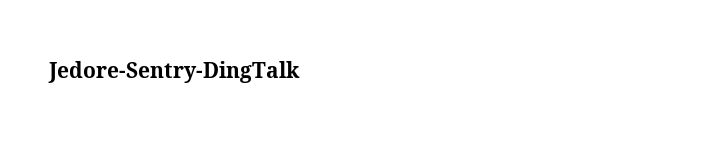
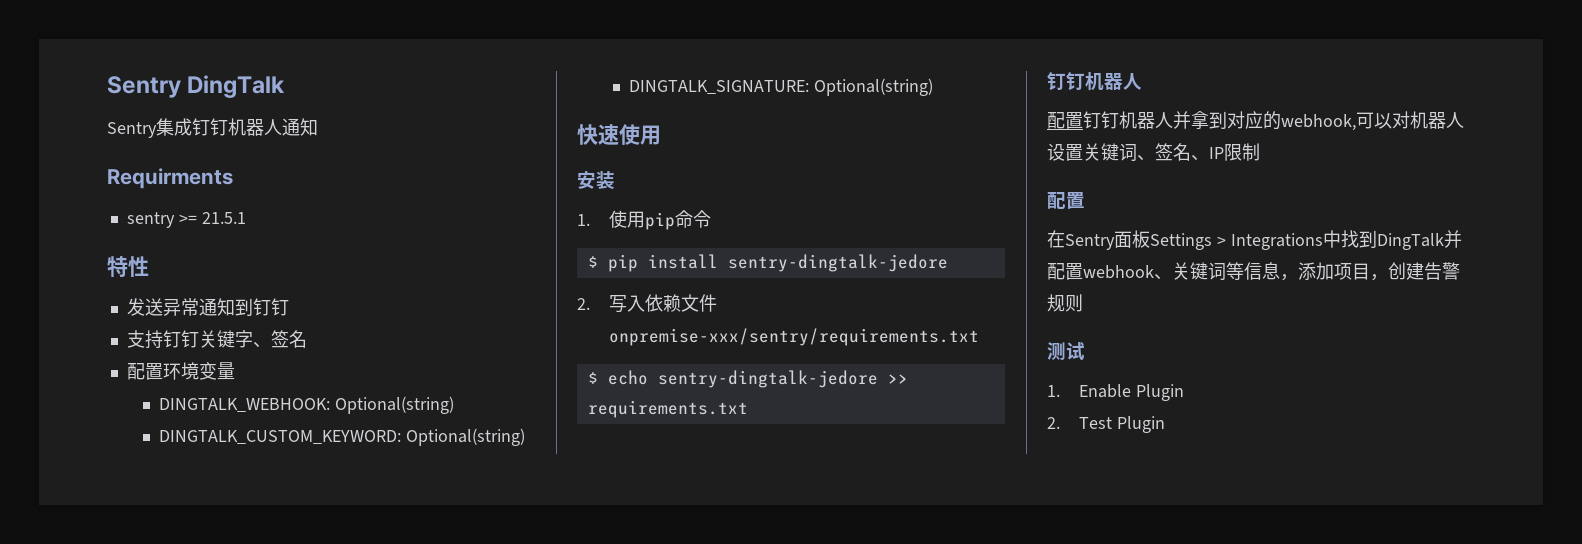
[48,61,300,83] Jedore-Sentry-DingTalk -> [107,75,286,98] [107,118,318,138] [107,168,233,189] [126,212,246,228] [107,256,149,278] [126,298,289,316] [126,330,307,349] [126,362,235,380] [159,396,455,414] [159,428,526,446] [629,78,934,96] [577,124,661,145] [577,171,615,189] [577,210,712,230] [587,254,948,272] [577,294,718,313] [609,328,980,346] [587,370,908,388] [587,400,748,418] [1047,72,1142,91] [1047,111,1464,131] [1047,143,1260,161] [1047,192,1085,209] [1047,230,1462,250] [1047,262,1460,281] [1047,294,1083,312] [1047,342,1085,360] [1047,384,1185,401] [1047,416,1166,433] Sentry DingTalk // Sentry集成钉钉机器人通知 // Requirments // sentry >= 21.5.1 // 特性 // 发送异常通知到钉钉 // 支持钉钉关键字、签名 // 配置环境变量 // DINGTALK_WEBHOOK: Optional(string) // DINGTALK_CUSTOM_KEYWORD: Optional(string) // DINGTALK_SIGNATURE: Optional(string) // 快速使用 // 安装 // 1.使用pip命令 // $ pip install sentry-dingtalk-jedore // 2.写入依赖文件onpremise-xxx/sentry/requirements.txt // $ echo sentry-dingtalk-jedore >> requirements.txt // 钉钉机器人 // 配置钉钉机器人并拿到对应的webhook,可以对机器人设置关键词、签名、IP限制 // 配置 // 在Sentry面板Settings > Integrations中找到DingTalk并配置webhook、关键词等信息，添加项目，创建告警规则 // 测试 // 1. Enable Plugin // 2. Test Plugin

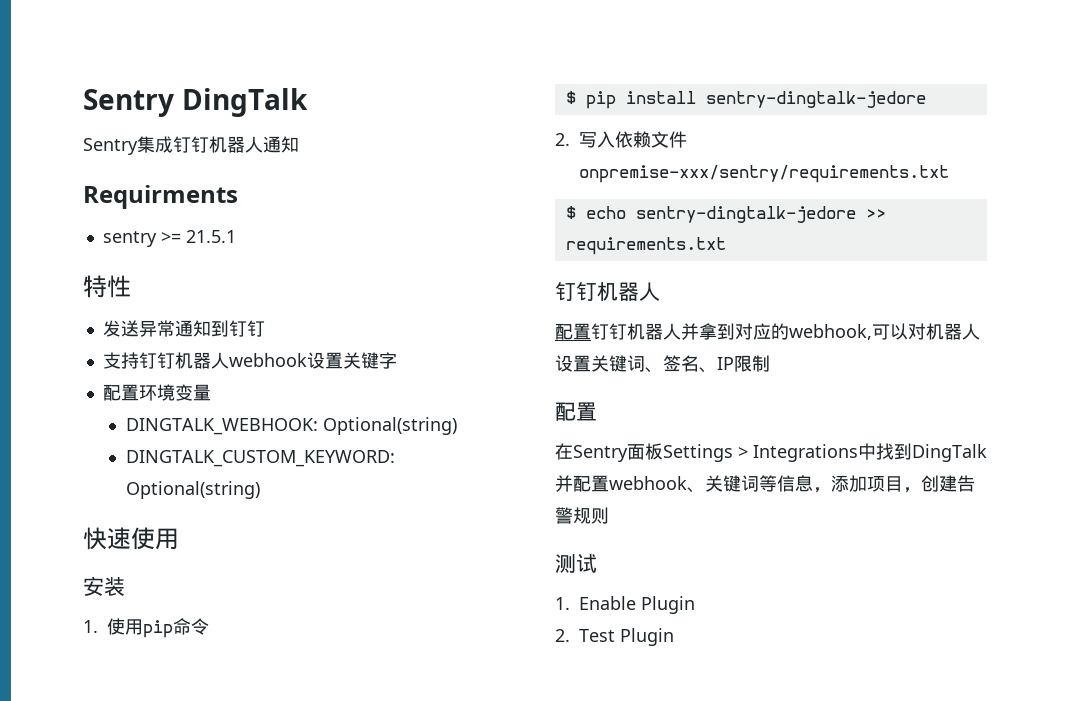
(199, 339) none -> [174,352,343,369] 机器人webhook设置
[252,330,307,348] 、签名 -> (397, 360) none
[629,78,934,96] // DINGTALK_SIGNATURE: Optional(string) -> (260, 490) none

